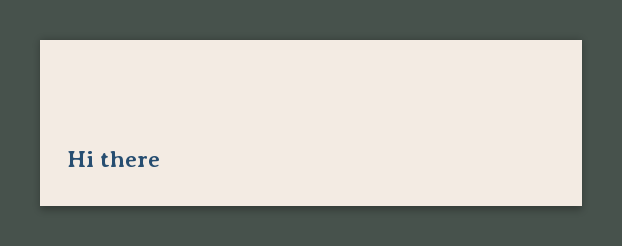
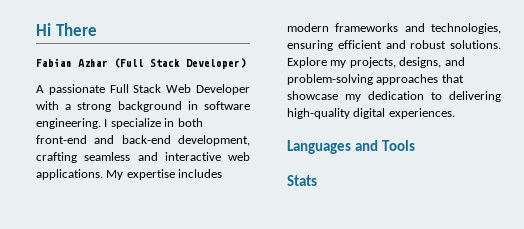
[100,151,161,167] there -> [55,23,97,36] [36,58,246,69] [36,84,250,95] [36,101,250,112] [36,118,203,129] [36,135,251,146] [36,152,250,163] [36,169,223,180] [287,23,501,34] [287,40,501,51] [287,57,465,68] [287,74,464,85] [287,91,501,102] [287,108,455,119] [287,140,415,154] [287,175,317,186] There // Fabian Azhar (Full Stack Developer) // A passionate Full Stack Web Developer with a strong background in software engineering. I specialize in both front-end and back-end development, crafting seamless and interactive web applications. My expertise includes modern frameworks and technologies, ensuring efficient and robust solutions. Explore my projects, designs, and problem-solving approaches that showcase my dedication to delivering high-quality digital experiences. // Languages and Tools // Stats

